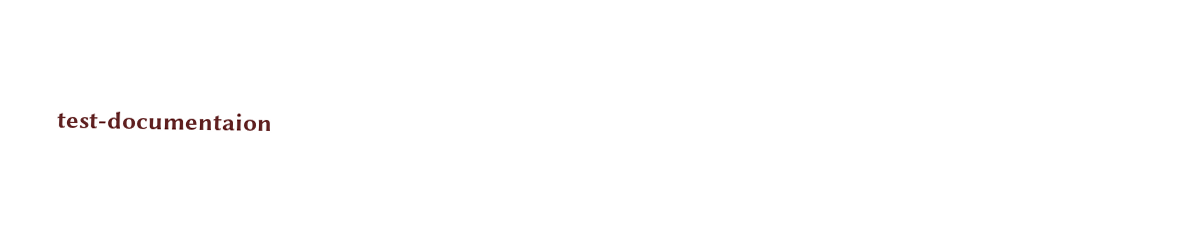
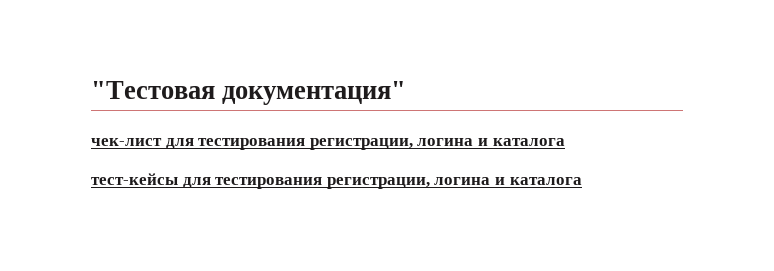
[56,110,273,132] test-documentaion -> [91,81,407,105] [91,138,565,150] [91,173,582,189] "Тестовая документация" // чек-лист для тестирования регистрации, логина и каталога // тест-кейсы для тестирования регистрации, логина и каталога

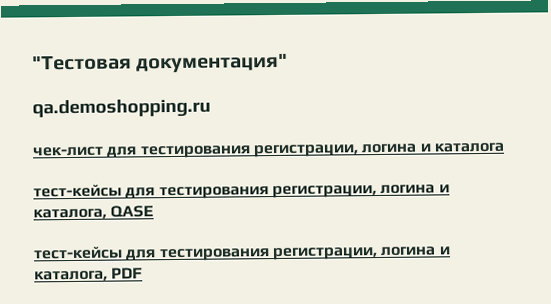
(407, 93) none -> [32,98,211,119] // qa.demoshopping.ru
[509,177,582,185] каталога -> [33,205,155,220] [33,246,451,262] [34,267,144,282] каталога, QASE // тест-кейсы для тестирования регистрации, логина и каталога, PDF

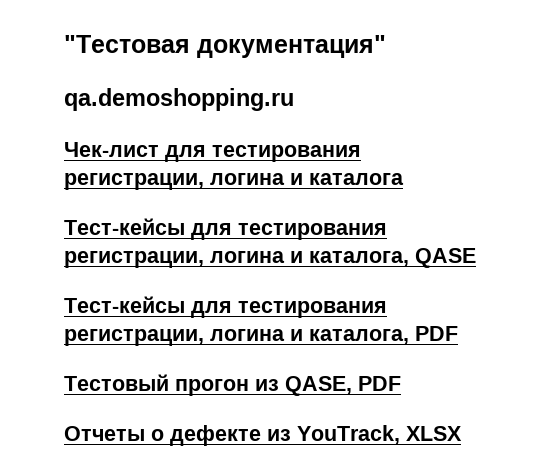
[32,146,104,157] чек-лист -> [64,142,159,157] Чек-лист
[33,184,122,198] тест-кейсы -> [64,218,185,235] Тест-кейсы
[33,246,123,260] тест-кейсы -> [64,296,185,313] Тест-кейсы
(144, 273) none -> [64,374,401,396] [64,425,462,446] // Тестовый прогон из QASE, PDF // Отчеты о дефекте из YouTrack, XLSX

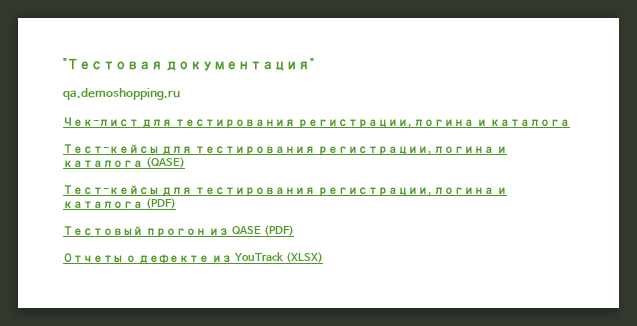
[309,248,476,268] [64,296,387,318] [64,326,458,346] каталога, QASE // Тест-кейсы для тестирования регистрации, логина и каталога, PDF -> [63,157,185,168] [63,185,507,196] [63,198,176,209] каталога (QASE) // Тест-кейсы для тестирования регистрации, логина и каталога (PDF)
[285,376,401,396] QASE, PDF -> [231,225,294,236] QASE (PDF)
[297,425,462,445] YouTrack, XLSX -> [233,252,323,263] YouTrack (XLSX)

